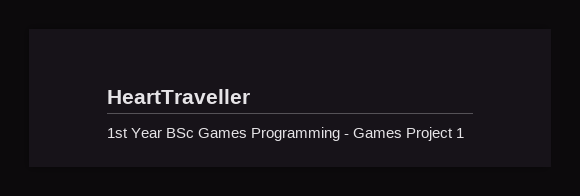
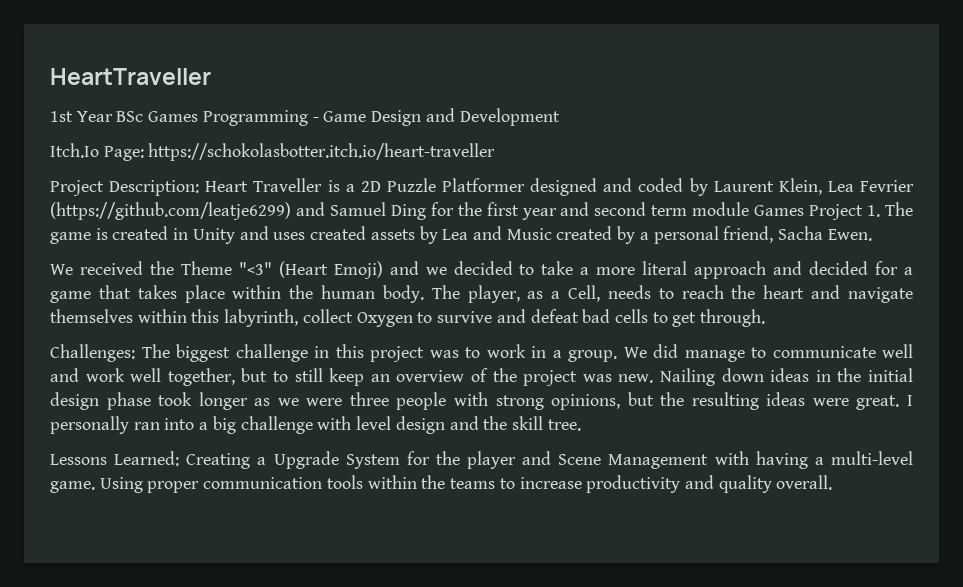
[353,127,465,141] Games Project 1 -> [323,108,560,126] [50,143,496,161] [50,178,914,196] [50,202,913,220] [50,226,872,244] [50,261,913,279] [50,285,914,303] [50,309,766,327] [50,344,913,362] [50,368,914,386] [50,392,913,410] [50,416,581,434] [50,451,913,469] [50,475,833,493] Game Design and Development // Itch.Io Page: https://schokolasbotter.itch.io/heart-traveller // Project Description: Heart Traveller is a 2D Puzzle Platformer designed and coded by Laurent Klein, Lea Fevrier (https://github.com/leatje6299) and Samuel Ding for the first year and second term module Games Project 1. The game is created in Unity and uses created assets by Lea and Music created by a personal friend, Sacha Ewen. // We received the Theme "<3" (Heart Emoji) and we decided to take a more literal approach and decided for a game that takes place within the human body. The player, as a Cell, needs to reach the heart and navigate themselves within this labyrinth, collect Oxygen to survive and defeat bad cells to get through. // Challenges: The biggest challenge in this project was to work in a group. We did manage to communicate well and work well together, but to still keep an overview of the project was new. Nailing down ideas in the initial design phase took longer as we were three people with strong opinions, but the resulting ideas were great. I personally ran into a big challenge with level design and the skill tree. // Lessons Learned: Creating a Upgrade System for the player and Scene Management with having a multi-level game. Using proper communication tools within the teams to increase productivity and quality overall.

